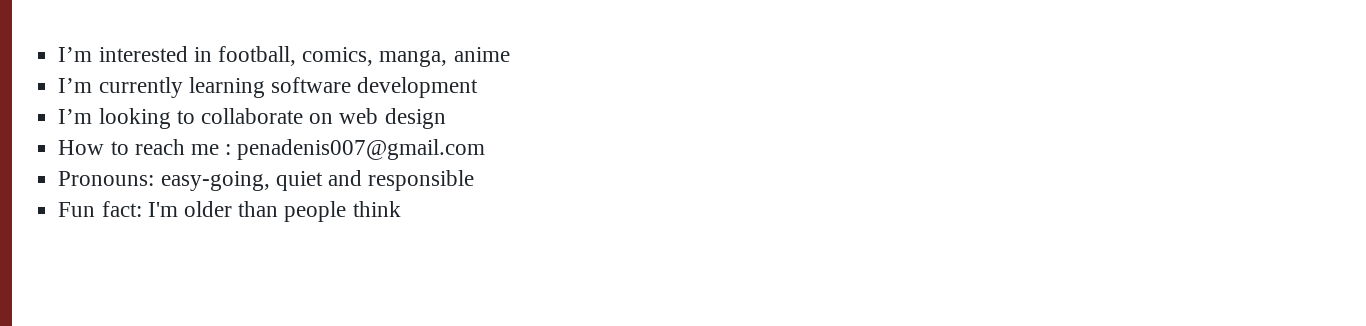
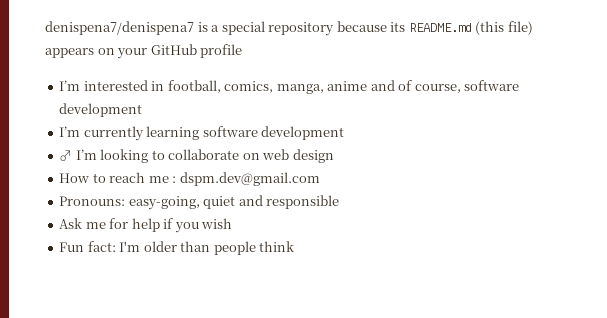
(58, 54) none -> [45,21,533,36] [45,44,243,59] denispena7/denispena7 is a special repository because its README.md (this file) appears on your GitHub profile //
(510, 54) none -> [370,80,520,93] [59,103,143,117] and of course, software development
(479, 87) none -> [59,150,73,161] ♂
[237,139,486,160] penadenis007@gmail.com -> [179,172,320,186] dspm.dev@gmail.com
(475, 180) none -> [59,218,233,233] // Ask me for help if you wish

